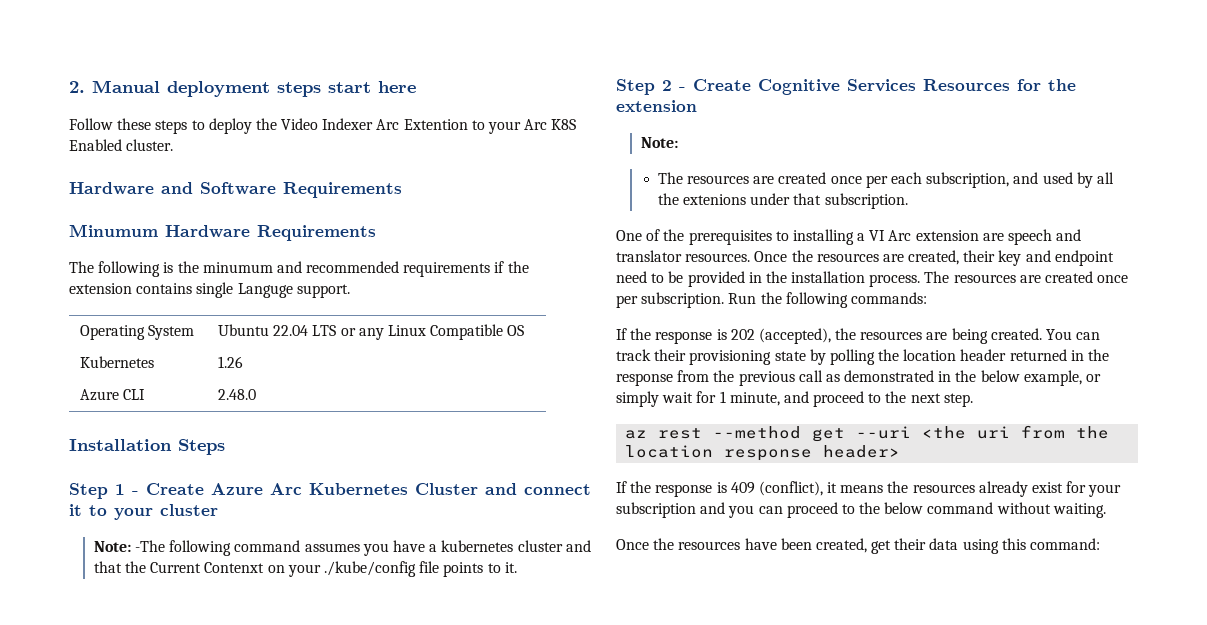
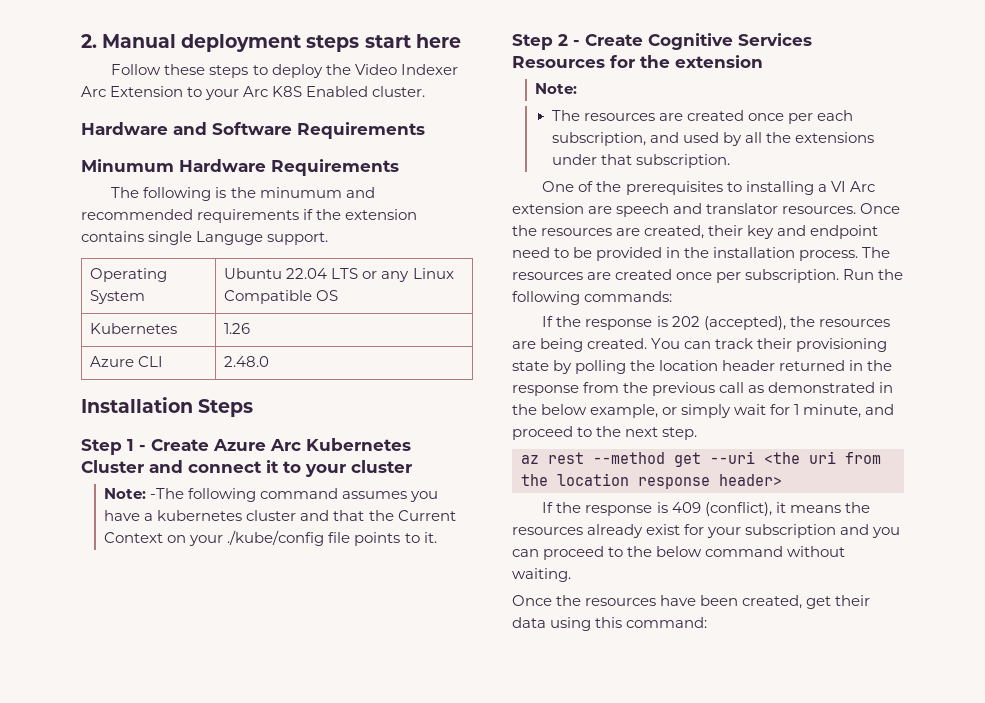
[403,119,468,130] Extention -> [110,86,184,97] Extension
[204,562,265,573] Contenxt -> [104,532,164,543] Context
[683,194,747,205] extenions -> [795,132,875,143] extensions

